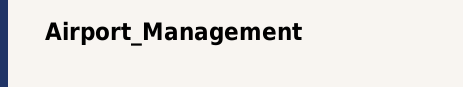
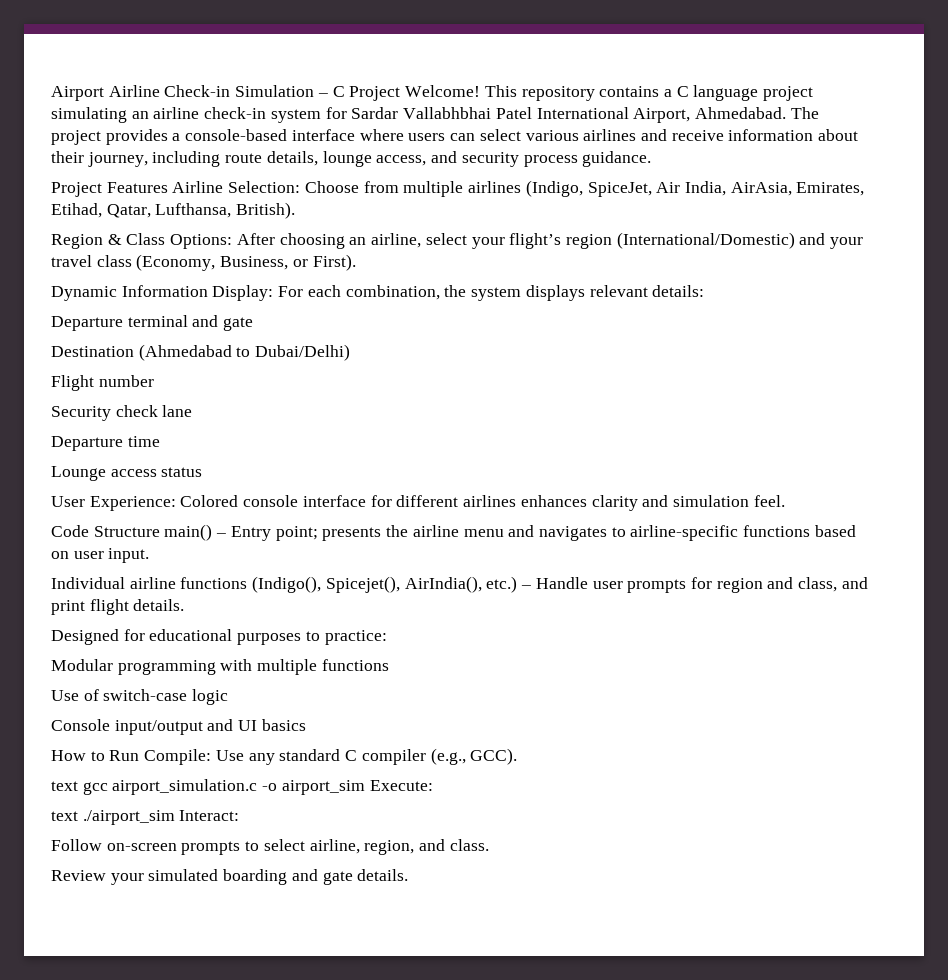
[45,21,302,46] Airport_Management -> [51,85,814,101] [51,107,819,123] [51,129,859,145] [51,151,652,167] [51,180,865,197] [51,202,296,219] [51,232,864,249] [51,254,356,271] [51,285,705,301] [51,315,254,331] [51,344,351,361] [51,375,154,391] [51,405,193,421] [51,436,160,451] [51,466,203,481] [51,495,785,511] [51,524,856,541] [51,548,150,563] [51,576,868,593] [51,599,185,615] [51,629,387,645] [51,659,389,675] [51,689,229,705] [51,719,306,735] [51,748,518,765] [51,779,433,795] [51,810,240,825] [51,839,489,855] [51,869,409,885] Airport Airline Check-in Simulation – C Project Welcome! This repository contains a C language project simulating an airline check-in system for Sardar Vallabhbhai Patel International Airport, Ahmedabad. The project provides a console-based interface where users can select various airlines and receive information about their journey, including route details, lounge access, and security process guidance. // Project Features Airline Selection: Choose from multiple airlines (Indigo, SpiceJet, Air India, AirAsia, Emirates, Etihad, Qatar, Lufthansa, British). // Region & Class Options: After choosing an airline, select your flight’s region (International/Domestic) and your travel class (Economy, Business, or First). // Dynamic Information Display: For each combination, the system displays relevant details: // Departure terminal and gate // Destination (Ahmedabad to Dubai/Delhi) // Flight number // Security check lane // Departure time // Lounge access status // User Experience: Colored console interface for different airlines enhances clarity and simulation feel. // Code Structure main() – Entry point; presents the airline menu and navigates to airline-specific functions based on user input. // Individual airline functions (Indigo(), Spicejet(), AirIndia(), etc.) – Handle user prompts for region and class, and print flight details. // Designed for educational purposes to practice: // Modular programming with multiple functions // Use of switch-case logic // Console input/output and UI basics // How to Run Compile: Use any standard C compiler (e.g., GCC). // text gcc airport_simulation.c -o airport_sim Execute: // text ./airport_sim Interact: // Follow on-screen prompts to select airline, region, and class. // Review your simulated boarding and gate details.

